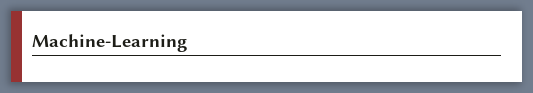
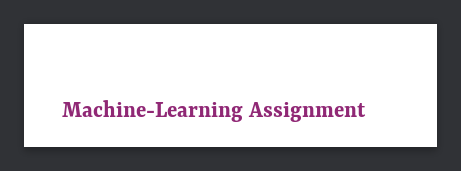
(187, 43) none -> [248,102,367,122] Assignment

